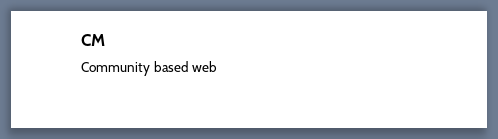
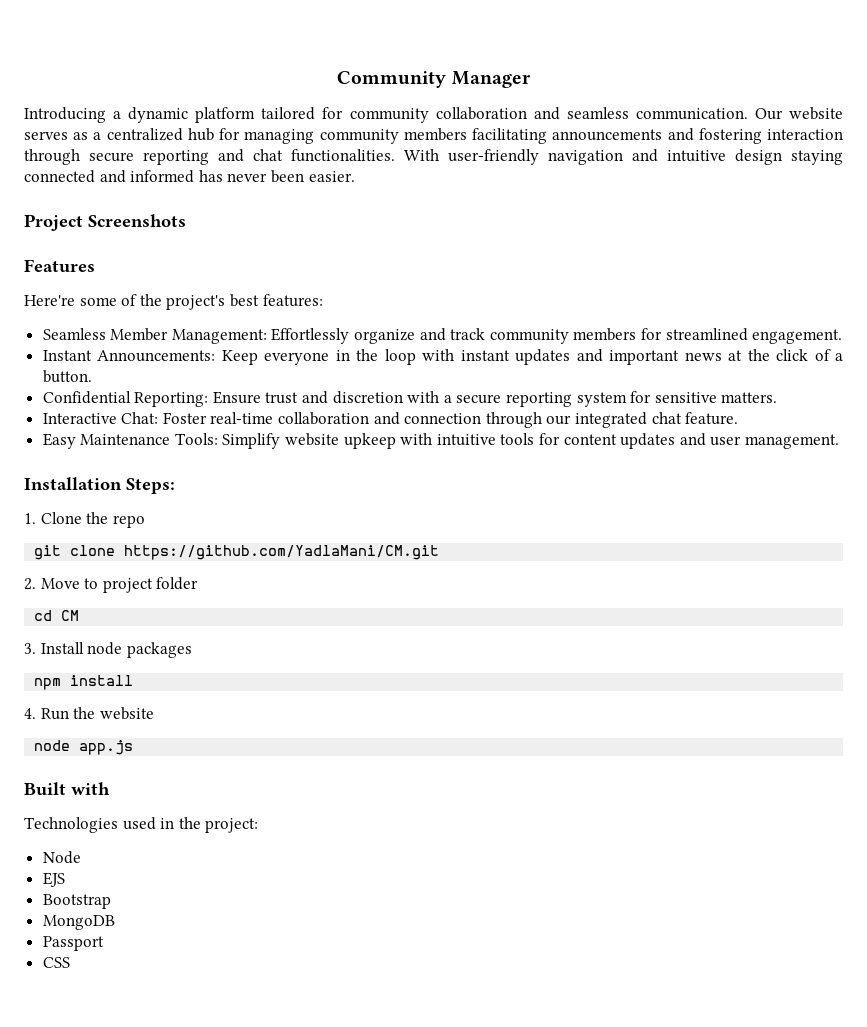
[81,34,105,46] [81,61,218,76] CM // Community based web -> [337,71,531,88] [24,107,844,123] [24,128,843,144] [24,149,843,165] [24,170,355,183] [24,214,186,231] [24,259,95,273] [24,294,323,310] [42,328,843,344] [42,349,844,365] [42,370,92,383] [42,391,778,407] [42,412,739,428] [42,433,839,449] [24,477,175,494] [24,512,145,528] [34,545,440,560] [24,577,199,593] [34,610,80,621] [24,642,192,658] [34,675,134,690] [24,707,154,720] [34,740,134,755] [24,782,110,796] [24,817,259,833] [42,851,81,864] [42,872,65,887] [42,894,111,909] [42,915,115,930] [42,936,104,951] [42,957,70,968] Community Manager // Introducing a dynamic platform tailored for community collaboration and seamless communication. Our website serves as a centralized hub for managing community members facilitating announcements and fostering interaction through secure reporting and chat functionalities. With user-friendly navigation and intuitive design staying connected and informed has never been easier. // Project Screenshots // Features // Here're some of the project's best features: // Seamless Member Management: Effortlessly organize and track community members for streamlined engagement. // Instant Announcements: Keep everyone in the loop with instant updates and important news at the click of a button. // Confidential Reporting: Ensure trust and discretion with a secure reporting system for sensitive matters. // Interactive Chat: Foster real-time collaboration and connection through our integrated chat feature. // Easy Maintenance Tools: Simplify website upkeep with intuitive tools for content updates and user management. // Installation Steps: // 1. Clone the repo // git clone https://github.com/YadlaMani/CM.git // 2. Move to project folder // cd CM // 3. Install node packages // npm install // 4. Run the website // node app.js // Built with // Technologies used in the project: // Node // EJS // Bootstrap // MongoDB // Passport // CSS

